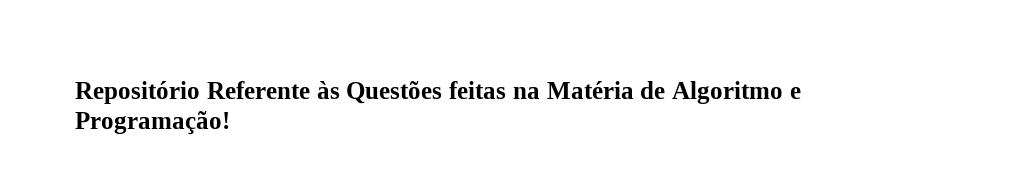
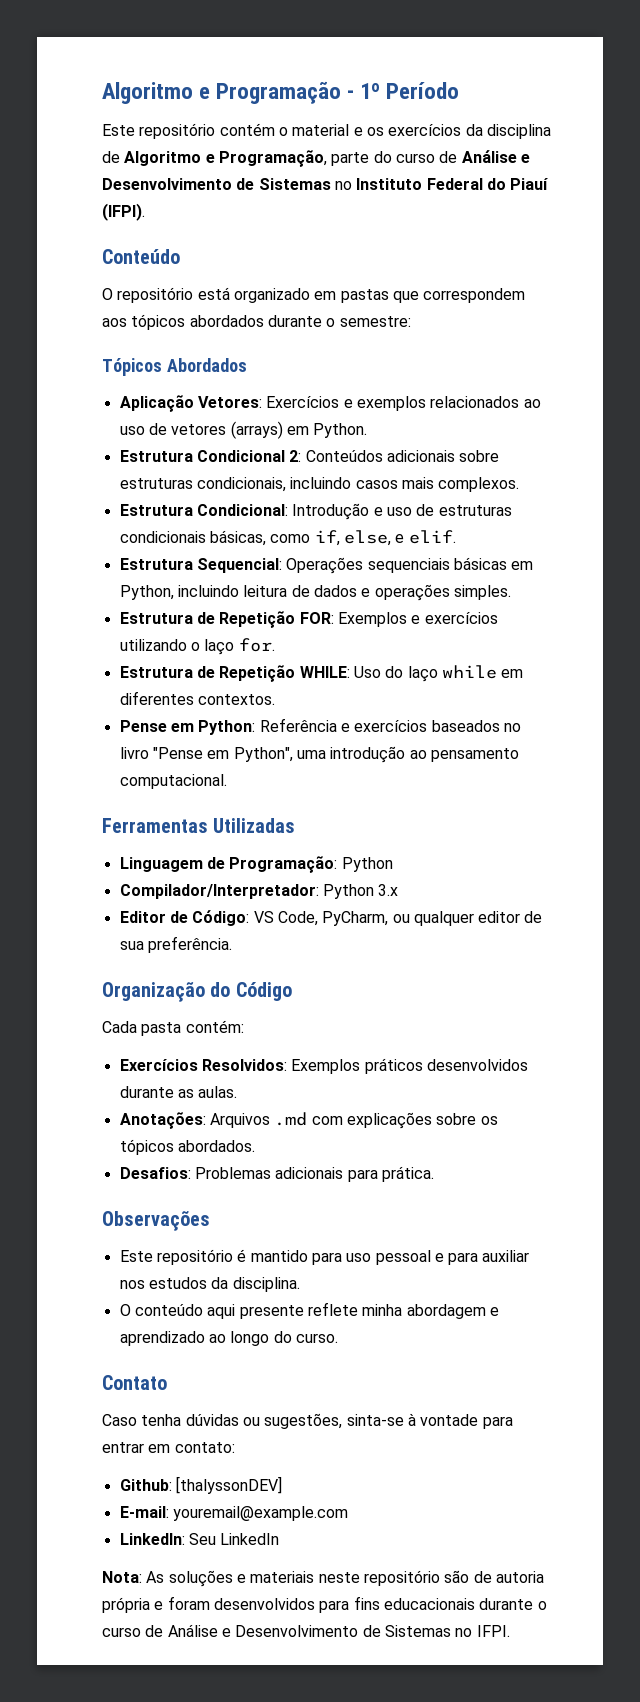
[75,81,801,104] [75,111,230,135] Repositório Referente às Questões feitas na Matéria de Algoritmo e Programação! -> [102,81,460,104] [102,123,551,139] [102,150,530,167] [102,178,550,190] [102,203,145,221] [102,249,180,264] [102,287,526,303] [102,314,411,330] [102,358,247,376] [119,395,541,412] [119,421,368,439] [119,450,500,462] [119,477,520,492] [119,503,512,520] [119,530,456,546] [119,557,534,574] [119,584,511,601] [119,611,498,628] [119,638,275,655] [119,665,524,682] [119,691,275,705] [119,718,521,735] [119,746,519,763] [119,774,227,789] [102,818,296,833] [119,856,393,873] [119,884,399,899] [119,910,543,926] [119,936,232,953] [102,982,292,1002] [102,1020,244,1036] [119,1058,528,1074] [119,1086,238,1098] [119,1112,498,1129] [119,1139,255,1155] [119,1166,434,1182] [102,1211,210,1231] [119,1249,530,1265] [119,1277,300,1292] [119,1302,499,1319] [119,1331,338,1346] [102,1375,167,1390] [102,1413,513,1429] [102,1442,235,1453] [119,1476,282,1494] [119,1506,348,1521] [119,1533,280,1545] [102,1570,544,1587] [102,1596,547,1613] [102,1624,510,1637] Algoritmo e Programação - 1º Período // Este repositório contém o material e os exercícios da disciplina de Algoritmo e Programação, parte do curso de Análise e Desenvolvimento de Sistemas no Instituto Federal do Piauí (IFPI). // Conteúdo // O repositório está organizado em pastas que correspondem aos tópicos abordados durante o semestre: // Tópicos Abordados // Aplicação Vetores: Exercícios e exemplos relacionados ao uso de vetores (arrays) em Python. // Estrutura Condicional 2: Conteúdos adicionais sobre estruturas condicionais, incluindo casos mais complexos. // Estrutura Condicional: Introdução e uso de estruturas condicionais básicas, como if, else, e elif. // Estrutura Sequencial: Operações sequenciais básicas em Python, incluindo leitura de dados e operações simples. // Estrutura de Repetição FOR: Exemplos e exercícios utilizando o laço for. // Estrutura de Repetição WHILE: Uso do laço while em diferentes contextos. // Pense em Python: Referência e exercícios baseados no livro "Pense em Python", uma introdução ao pensamento computacional. // Ferramentas Utilizadas // Linguagem de Programação: Python // Compilador/Interpretador: Python 3.x // Editor de Código: VS Code, PyCharm, ou qualquer editor de sua preferência. // Organização do Código // Cada pasta contém: // Exercícios Resolvidos: Exemplos práticos desenvolvidos durante as aulas. // Anotações: Arquivos .md com explicações sobre os tópicos abordados. // Desafios: Problemas adicionais para prática. // Observações // Este repositório é mantido para uso pessoal e para auxiliar nos estudos da disciplina. // O conteúdo aqui presente reflete minha abordagem e aprendizado ao longo do curso. // Contato // Caso tenha dúvidas ou sugestões, sinta-se à vontade para entrar em contato: // Github: [thalyssonDEV] // E-mail: youremail@example.com // LinkedIn: Seu LinkedIn // Nota: As soluções e materiais neste repositório são de autoria própria e foram desenvolvidos para fins educacionais durante o curso de Análise e Desenvolvimento de Sistemas no IFPI.

